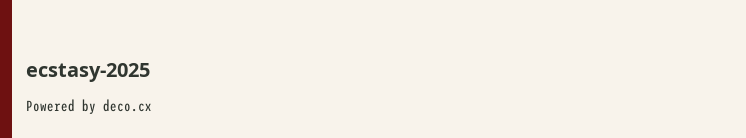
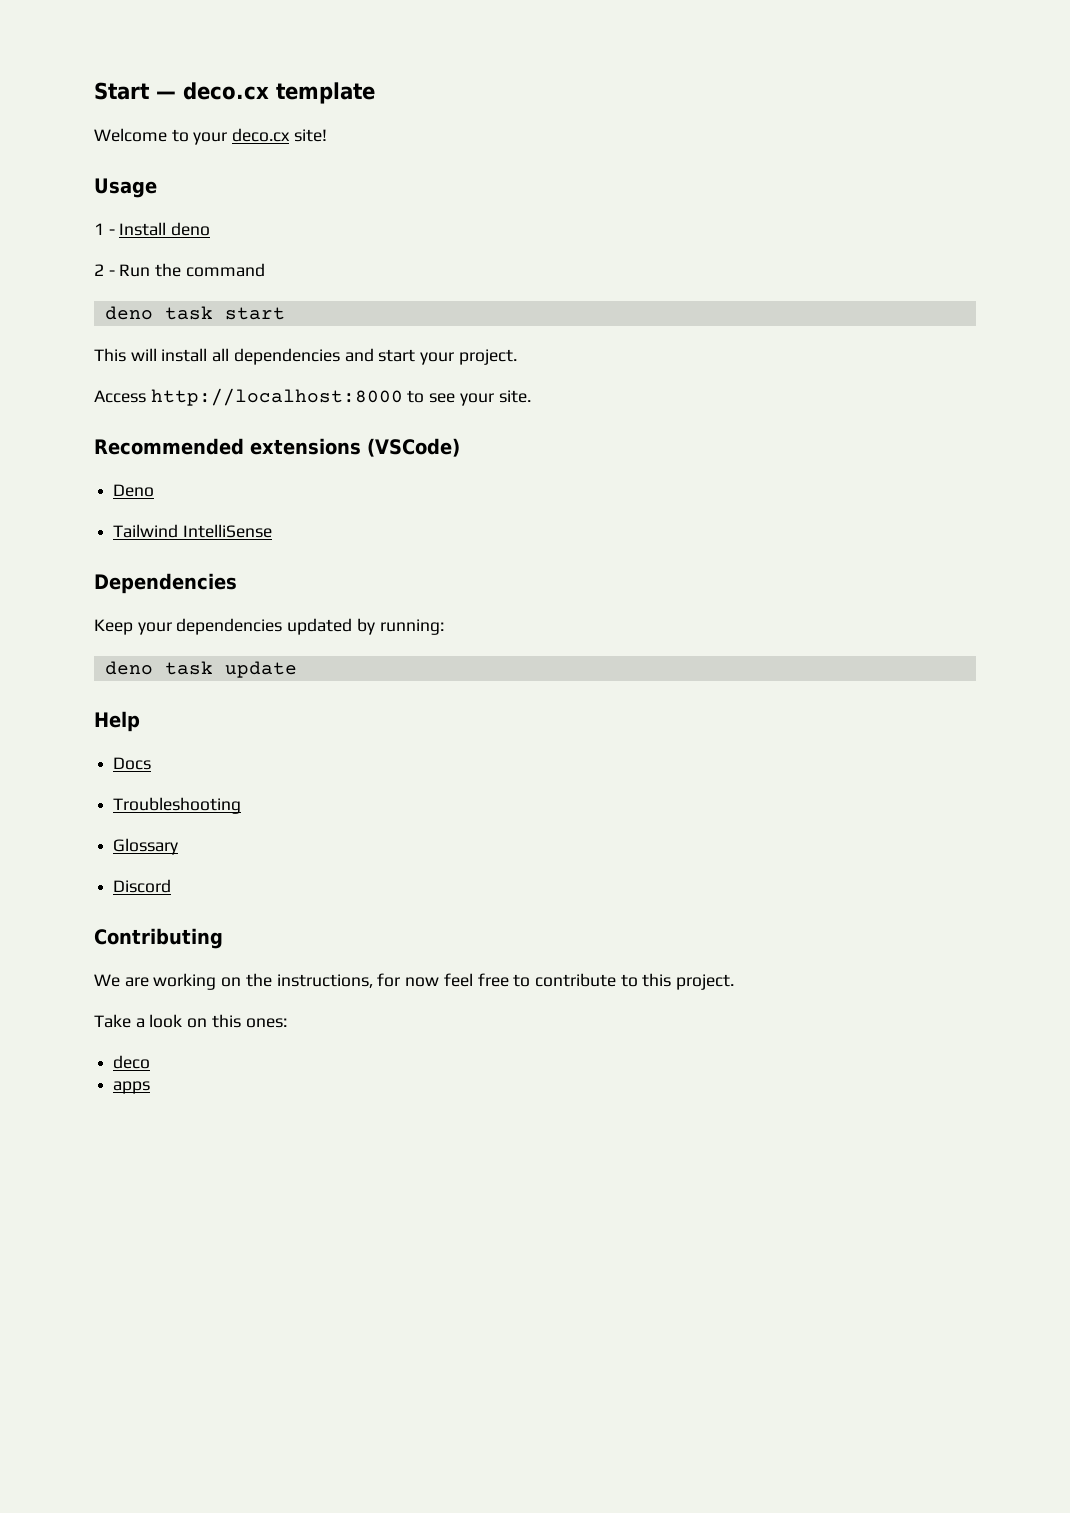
[26,63,150,82] [26,99,152,114] ecstasy-2025 // Powered by deco.cx -> [94,82,375,104] [94,128,327,145] [94,178,157,198] [94,222,211,236] [94,263,265,277] [104,306,285,320] [94,348,517,365] [94,388,531,406] [94,438,460,457] [113,484,155,497] [113,524,272,538] [94,573,237,594] [94,618,444,635] [104,661,297,678] [94,711,140,732] [113,757,152,770] [113,797,242,814] [113,838,179,855] [113,879,172,893] [94,928,223,949] [94,973,735,990] [94,1014,287,1028] [113,1055,151,1069] [113,1081,151,1094] Start — deco.cx template // Welcome to your deco.cx site! // Usage // 1 - Install deno // 2 - Run the command // deno task start // This will install all dependencies and start your project. // Access http://localhost:8000 to see your site. // Recommended extensions (VSCode) // Deno // Tailwind IntelliSense // Dependencies // Keep your dependencies updated by running: // deno task update // Help // Docs // Troubleshooting // Glossary // Discord // Contributing // We are working on the instructions, for now feel free to contribute to this project. // Take a look on this ones: // deco // apps

